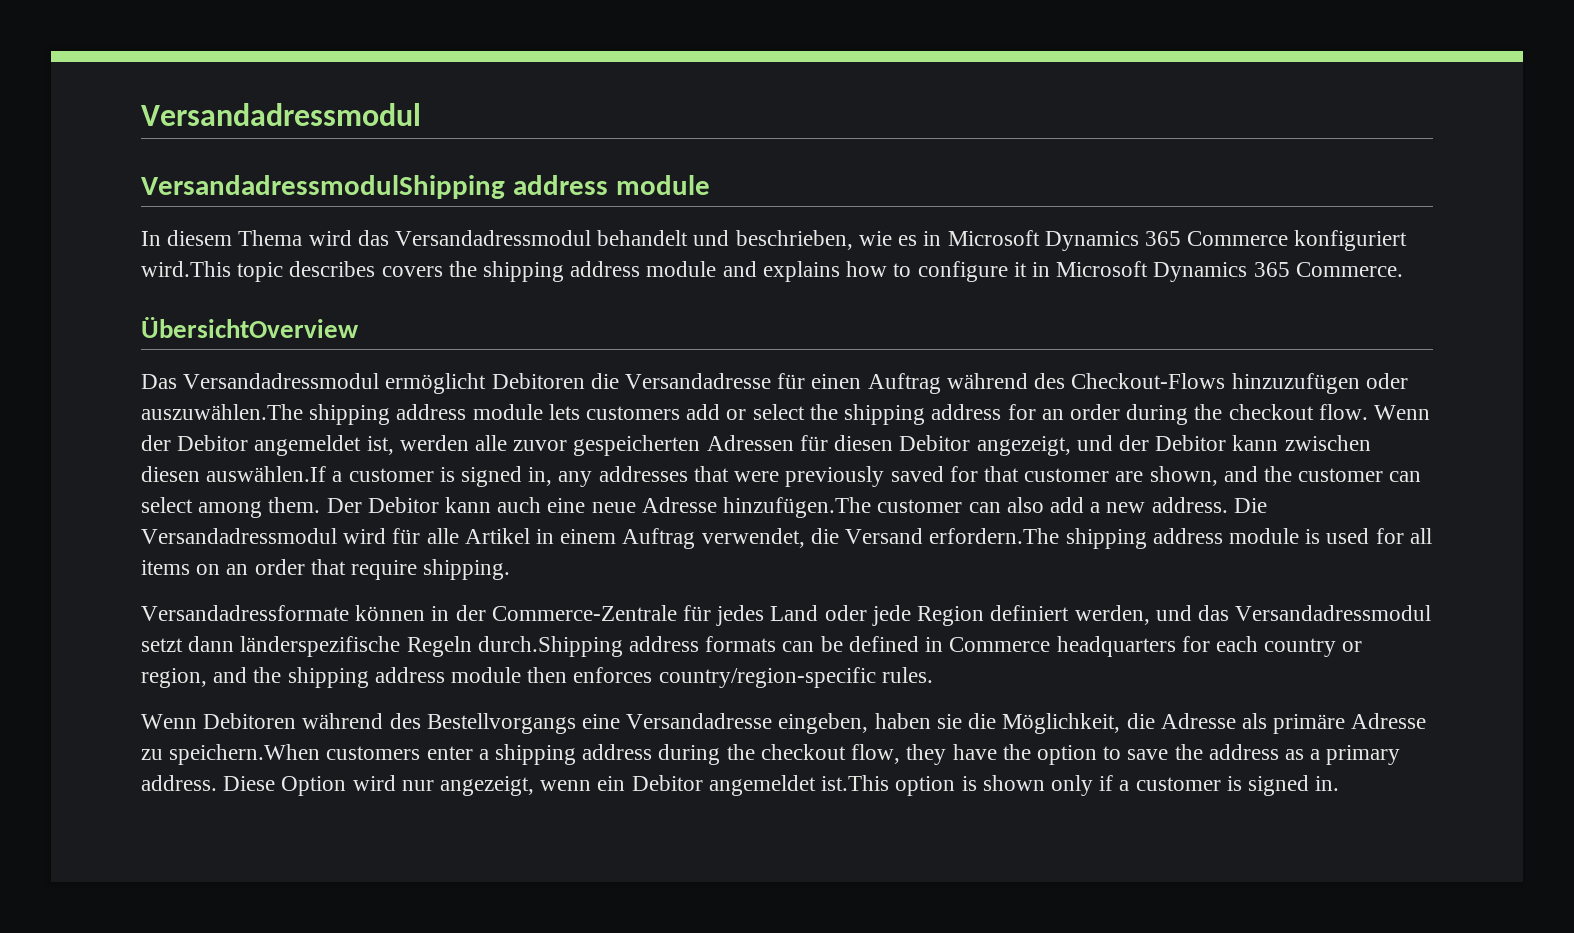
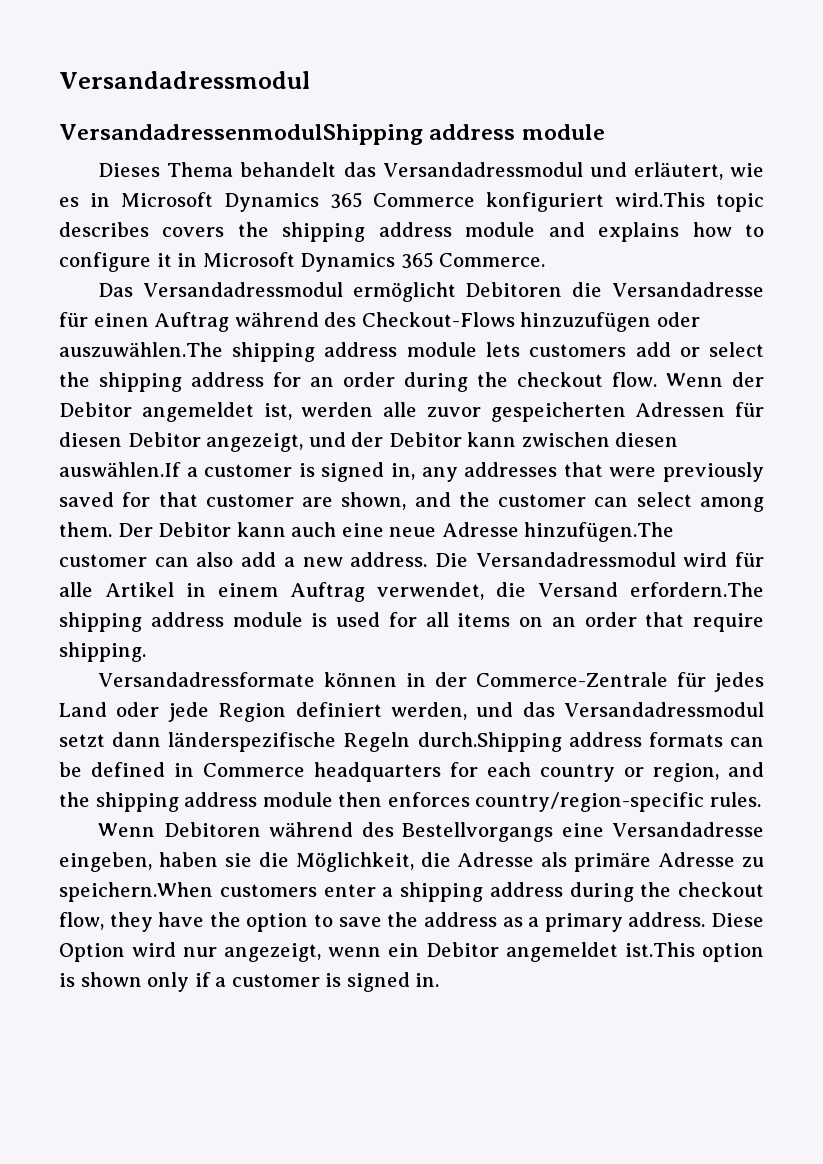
[141,175,505,199] VersandadressmodulShipping -> [59,124,423,145] VersandadressenmodulShipping
[141,230,853,250] In diesem Thema wird das Versandadressmodul behandelt und beschrieben, -> [98,162,723,180] Dieses Thema behandelt das Versandadressmodul und erläutert,
[141,317,359,338] // ÜbersichtOverview -> (546, 260) none

